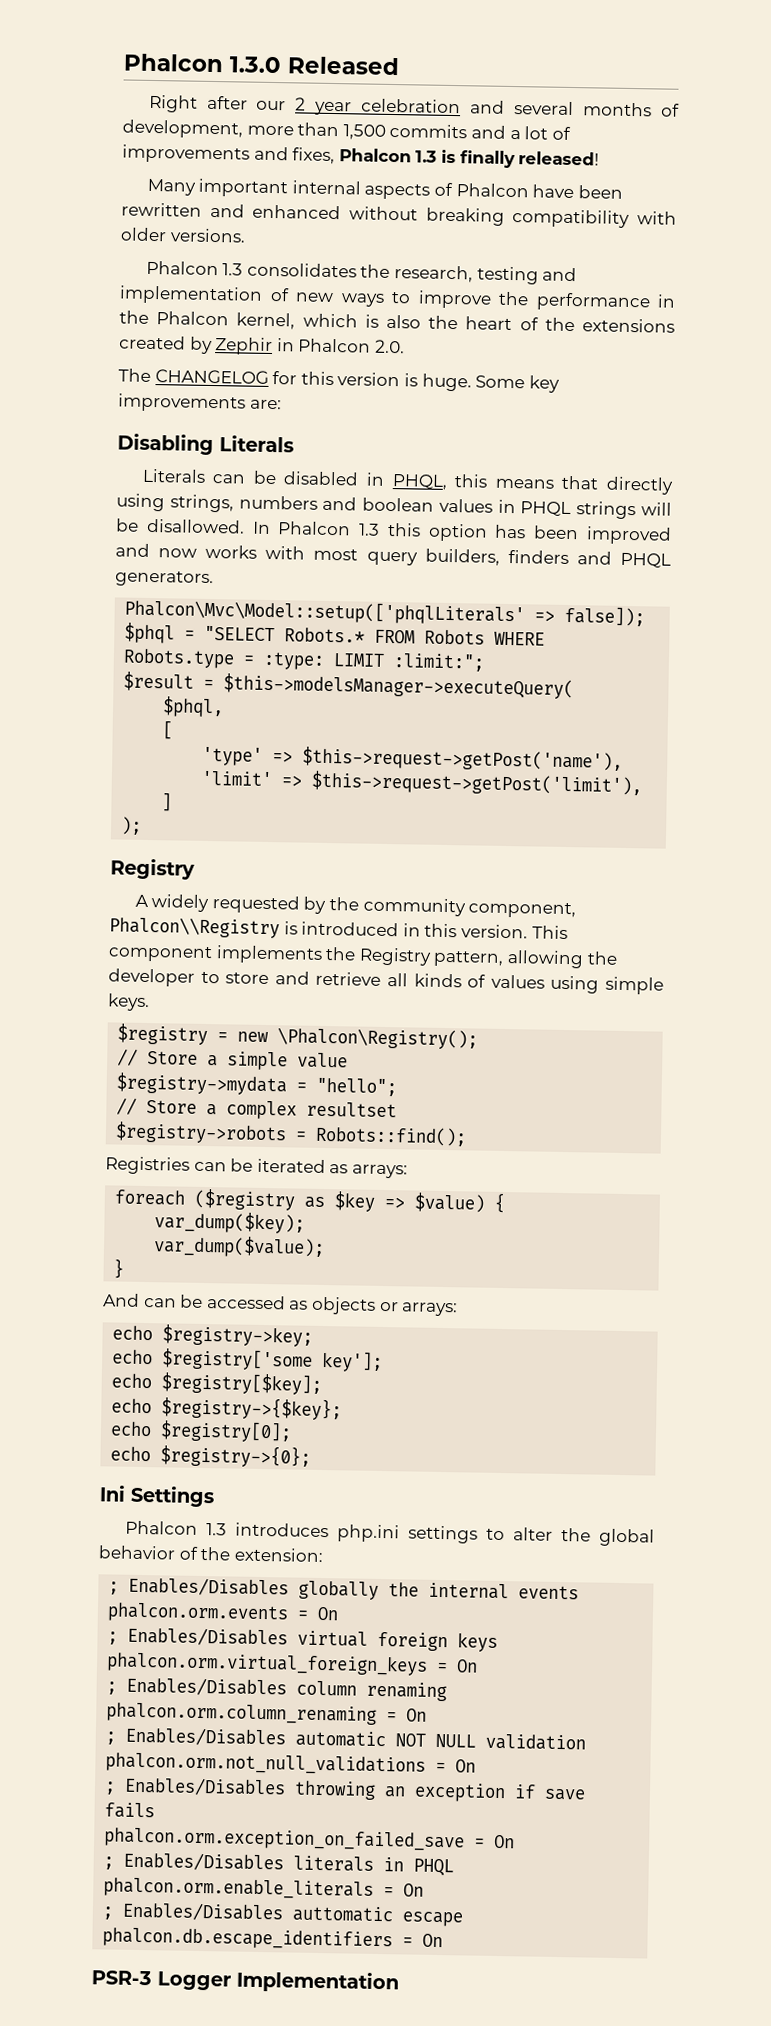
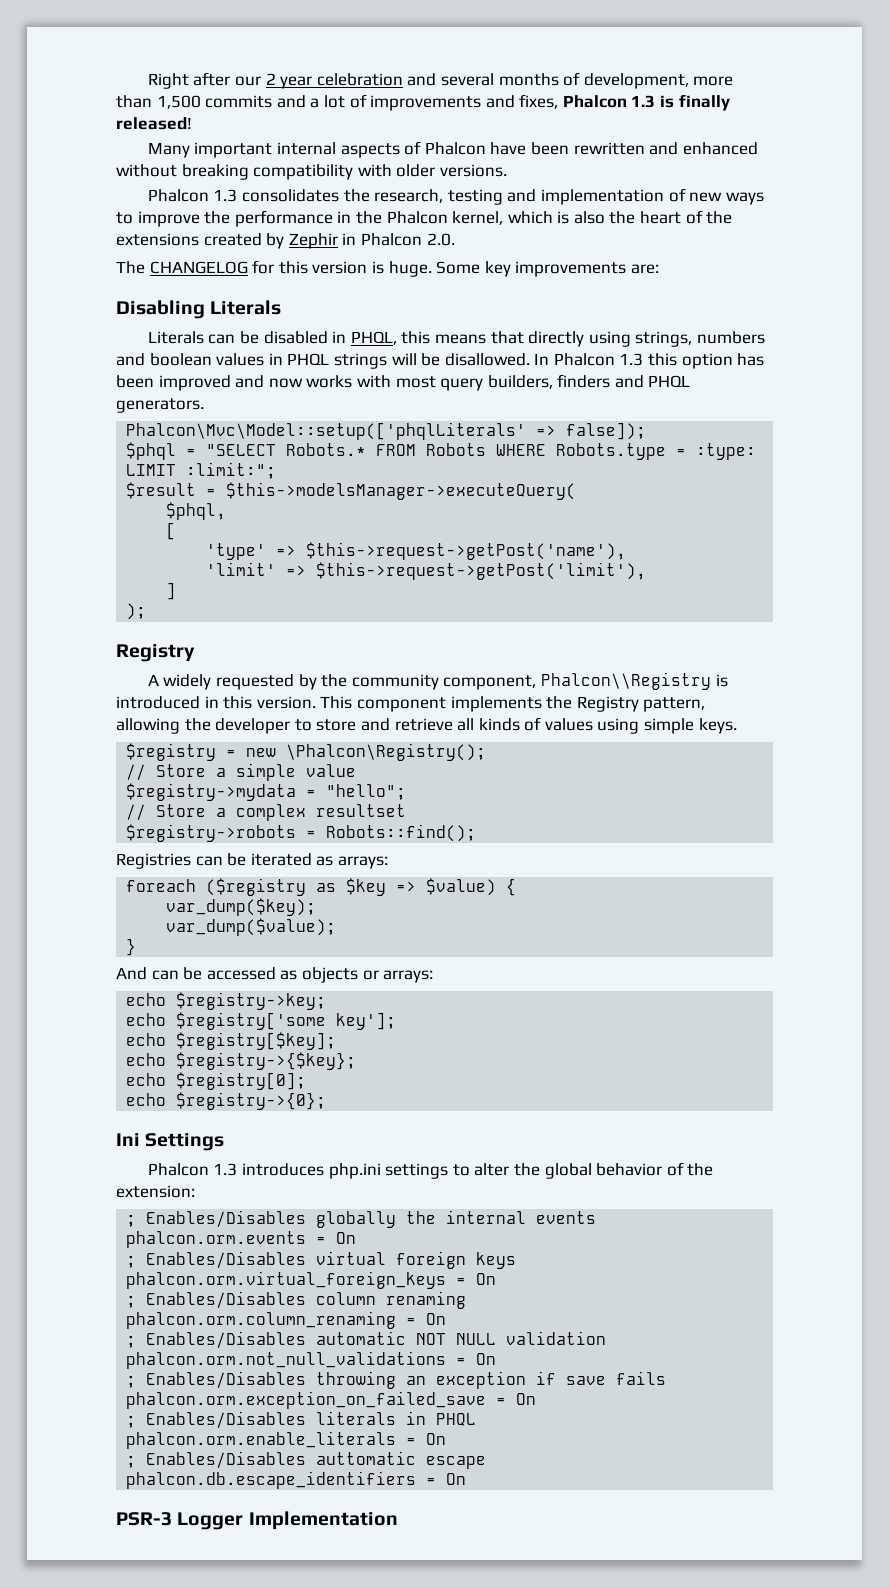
[123,53,400,76] Phalcon 1.3.0 Released // -> (147, 81) none

